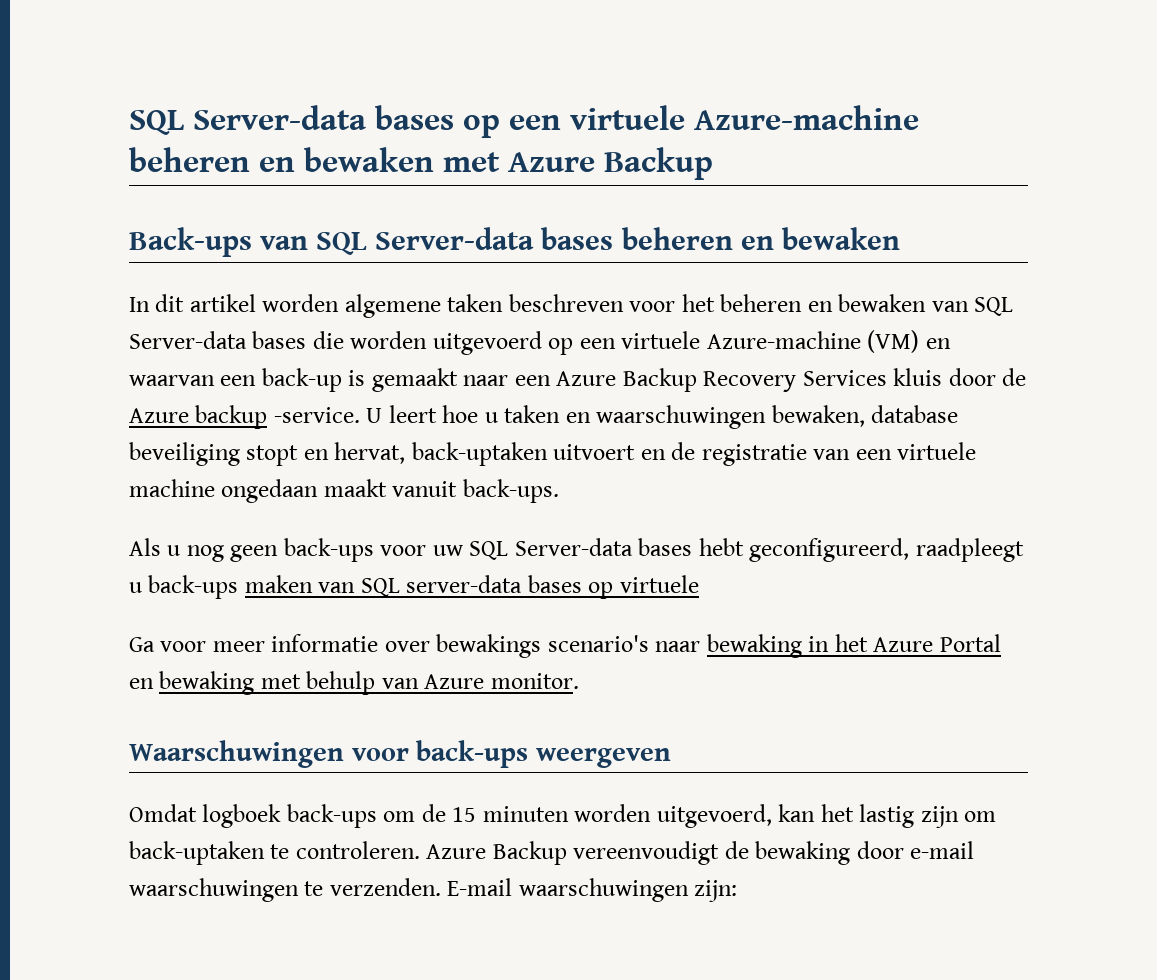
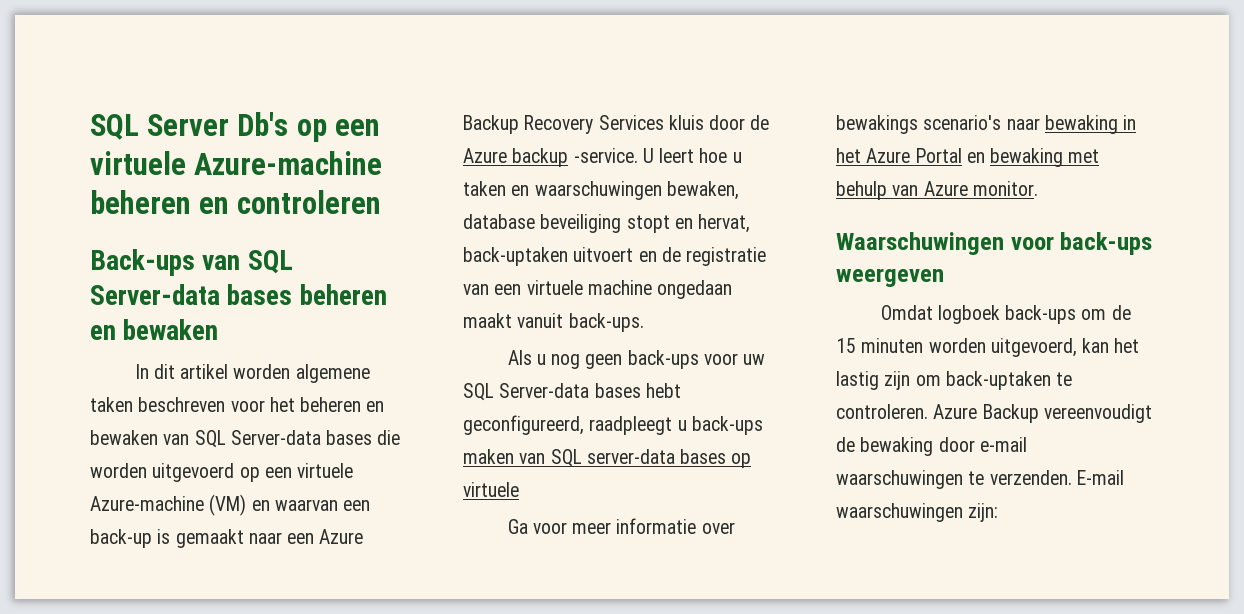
[129,105,454,135] SQL Server-data bases -> [90,112,289,140] SQL Server Db's
[304,147,713,180] bewaken met Azure Backup -> [237,190,382,214] controleren

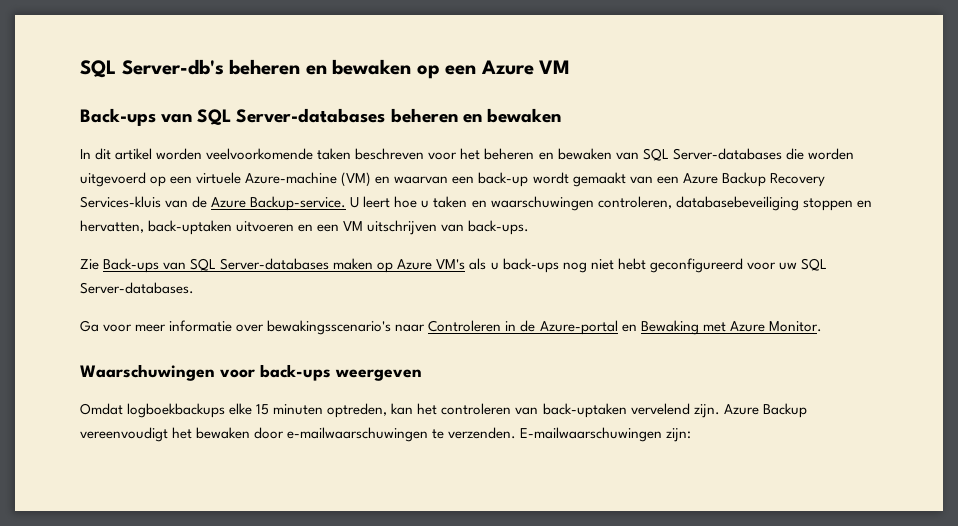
[90,112,380,142] [90,151,383,175] [90,190,382,214] [90,249,293,276] [90,284,293,305] SQL Server Db's op een virtuele Azure-machine beheren en controleren // Back-ups van SQL Server-data bases -> [80,59,571,79] [80,108,386,126] SQL Server-db's beheren en bewaken op een Azure VM // Back-ups van SQL Server-databases
[295,364,370,383] algemene -> [206,148,314,160] veelvoorkomende
[230,430,373,445] Server-data bases -> [672,148,782,160] Server-databases
[157,529,282,548] is gemaakt naar -> [532,172,653,187] wordt gemaakt van
[598,115,770,130] [463,148,638,167] Services kluis door de Azure backup -service. -> [80,196,347,211] Services-kluis van de Azure Backup-service.
[666,181,739,200] [463,214,751,233] [463,247,767,266] [463,280,733,299] [463,313,644,332] [507,350,766,369] [463,383,681,401] [463,415,763,435] [463,449,752,468] [463,482,519,497] bewaken, database beveiliging stopt en hervat, back-uptaken uitvoert en de registratie van een virtuele machine ongedaan maakt vanuit back-ups. // Als u nog geen back-ups voor uw SQL Server-data bases hebt geconfigureerd, raadpleegt u back-ups maken van SQL server-data bases op virtuele -> [597,196,872,211] [80,220,530,235] [80,258,827,273] [80,282,194,294] controleren, databasebeveiliging stoppen en hervatten, back-uptaken uitvoeren en een VM uitschrijven van back-ups. // Zie Back-ups van SQL Server-databases maken op Azure VM's als u back-ups nog niet hebt geconfigureerd voor uw SQL Server-databases.
[836,115,1137,134] [836,148,1100,167] [836,181,1038,200] bewakings scenario's naar bewaking in het Azure Portal en bewaking met behulp van Azure monitor. -> [267,320,822,335] bewakingsscenario's naar Controleren in de Azure-portal en Bewaking met Azure Monitor.
[937,305,1131,324] [836,338,1140,357] [836,371,1073,390] [836,404,1152,423] [836,437,1027,456] [836,470,1124,489] [836,503,963,522] logboek back-ups om de 15 minuten worden uitgevoerd, kan het lastig zijn om back-uptaken te controleren. Azure Backup vereenvoudigt de bewaking door e-mail waarschuwingen te verzenden. E-mail waarschuwingen -> [127,403,807,418] [80,427,663,442] logboekbackups elke 15 minuten optreden, kan het controleren van back-uptaken vervelend zijn. Azure Backup vereenvoudigt het bewaken door e-mailwaarschuwingen te verzenden. E-mailwaarschuwingen

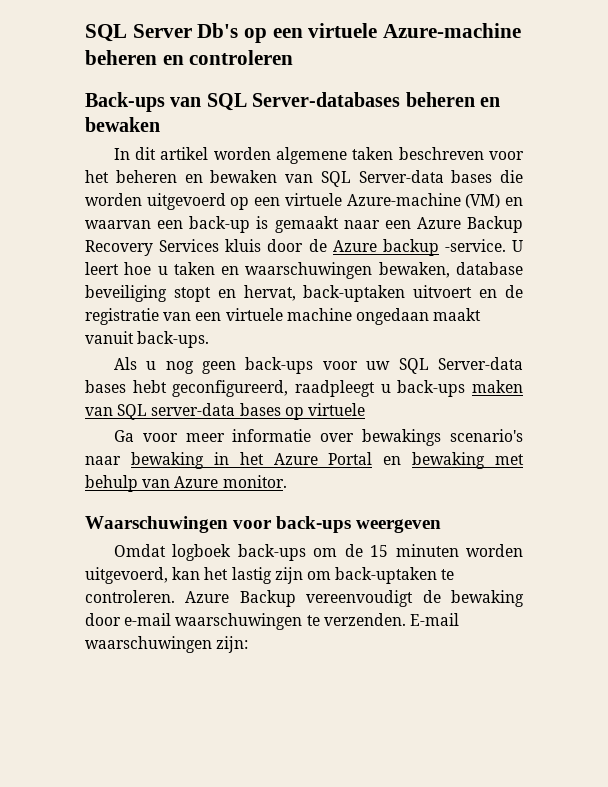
[80,59,571,79] SQL Server-db's beheren en bewaken op een Azure VM -> [85,23,522,43] [85,50,294,65] SQL Server Db's op een virtuele Azure-machine beheren en controleren
[206,148,314,160] veelvoorkomende -> [276,147,348,164] algemene
[672,148,782,160] Server-databases -> [358,170,493,183] Server-data bases
[532,172,653,187] wordt gemaakt van -> [256,216,380,233] is gemaakt naar
[80,196,347,211] Services-kluis van de Azure Backup-service. -> [159,239,506,256] Services kluis door de Azure backup -service.
[597,196,872,211] [80,220,530,235] [80,258,827,273] [80,282,194,294] controleren, databasebeveiliging stoppen en hervatten, back-uptaken uitvoeren en een VM uitschrijven van back-ups. // Zie Back-ups van SQL Server-databases maken op Azure VM's als u back-ups nog niet hebt geconfigureerd voor uw SQL Server-databases. -> [378,262,523,278] [85,285,523,302] [85,308,482,325] [85,331,210,348] [113,357,523,374] [85,380,523,397] [85,403,365,420] bewaken, database beveiliging stopt en hervat, back-uptaken uitvoert en de registratie van een virtuele machine ongedaan maakt vanuit back-ups. // Als u nog geen back-ups voor uw SQL Server-data bases hebt geconfigureerd, raadpleegt u back-ups maken van SQL server-data bases op virtuele
[267,320,822,335] bewakingsscenario's naar Controleren in de Azure-portal en Bewaking met Azure Monitor. -> [362,429,523,446] [85,452,524,469] [85,475,287,492] bewakings scenario's naar bewaking in het Azure Portal en bewaking met behulp van Azure monitor.
[127,403,807,418] [80,427,663,442] logboekbackups elke 15 minuten optreden, kan het controleren van back-uptaken vervelend zijn. Azure Backup vereenvoudigt het bewaken door e-mailwaarschuwingen te verzenden. E-mailwaarschuwingen -> [172,544,523,561] [85,567,455,584] [85,590,524,607] [85,613,459,630] [85,636,212,653] logboek back-ups om de 15 minuten worden uitgevoerd, kan het lastig zijn om back-uptaken te controleren. Azure Backup vereenvoudigt de bewaking door e-mail waarschuwingen te verzenden. E-mail waarschuwingen

